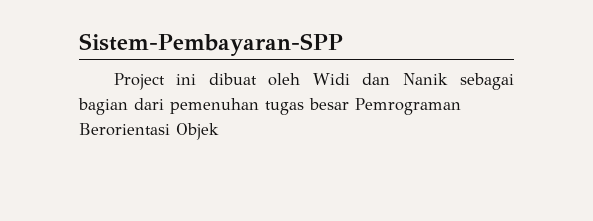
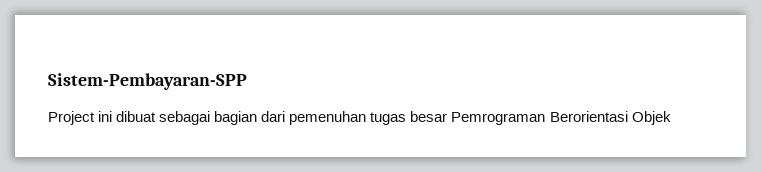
[268,73,448,86] oleh Widi dan Nanik -> (157, 116) none

